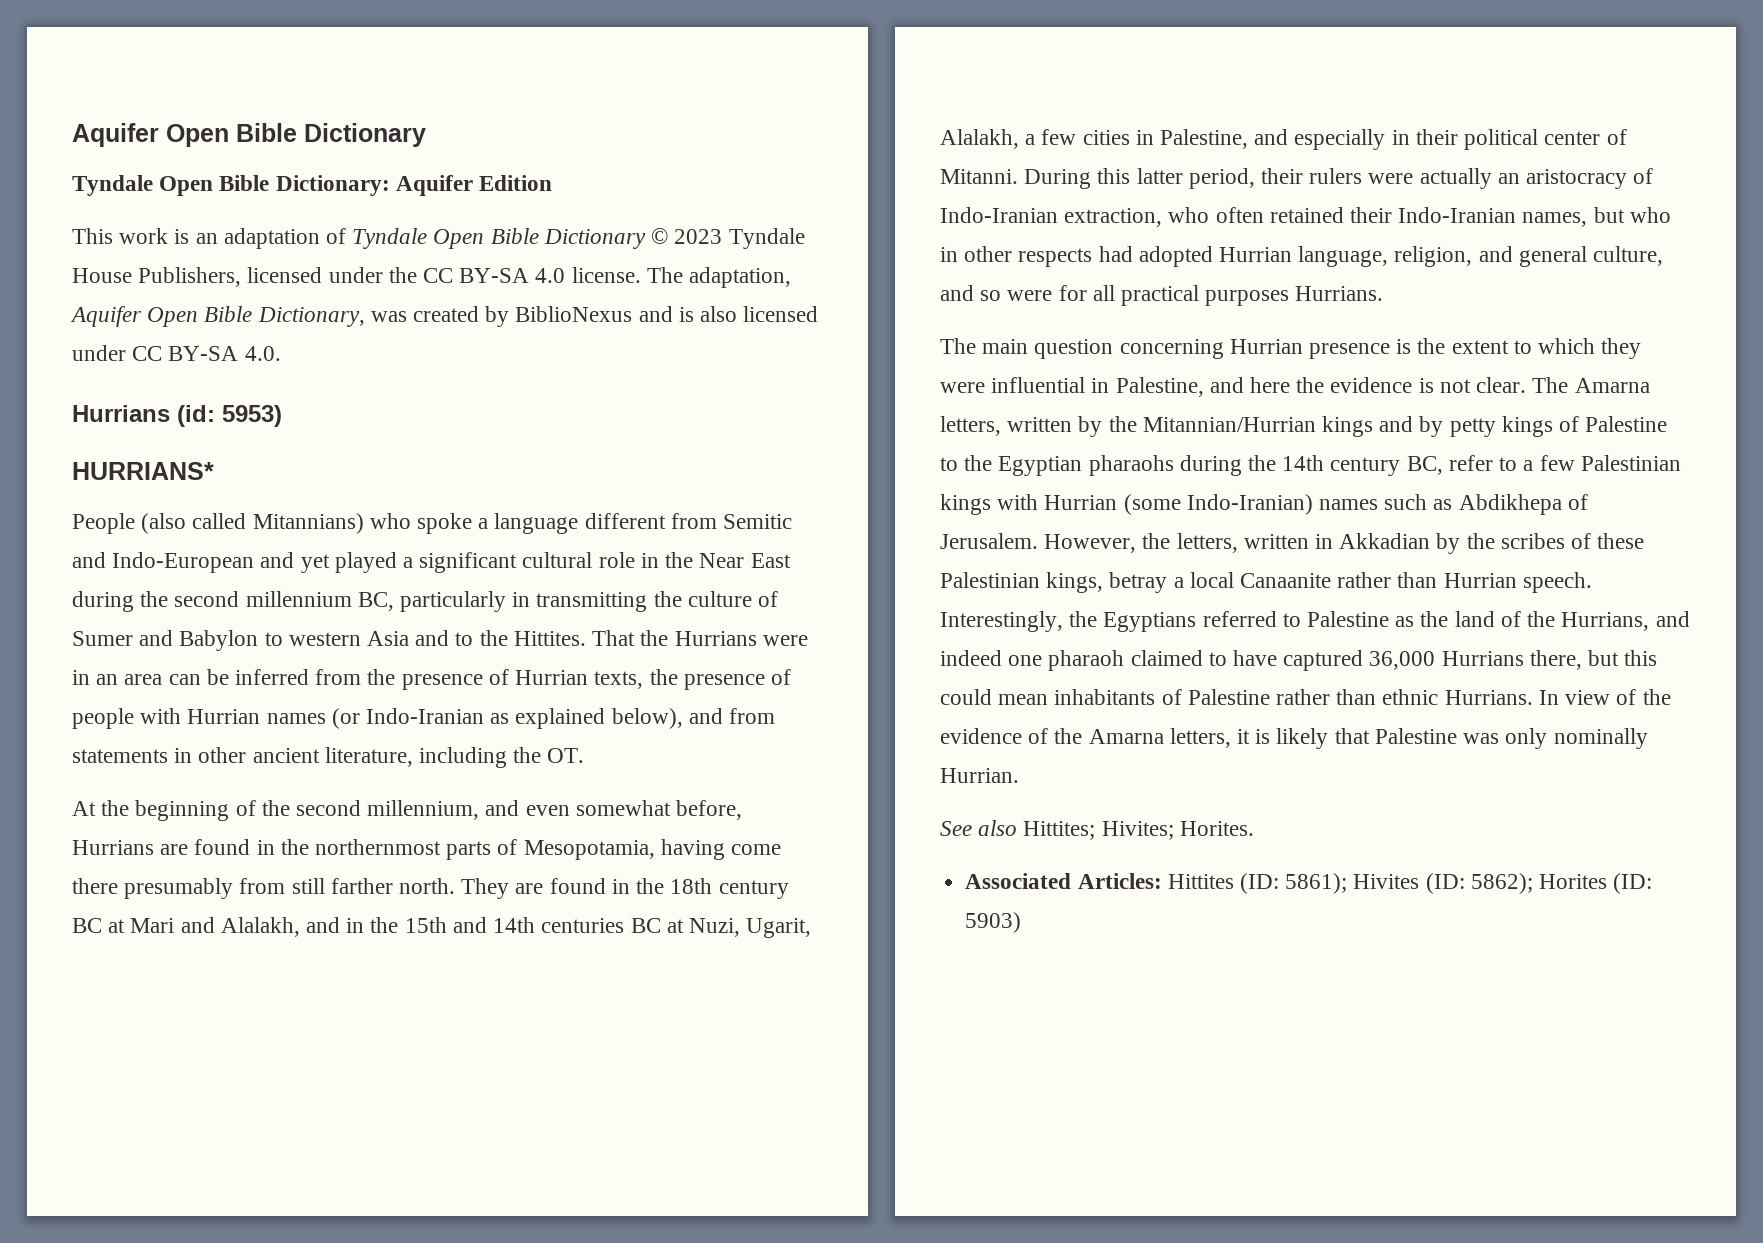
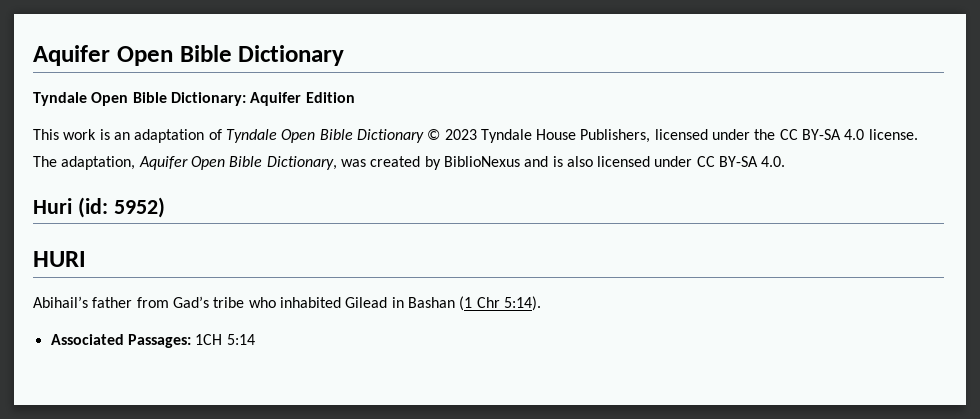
[72,405,282,427] [72,462,214,480] [72,513,793,534] [72,552,791,573] [72,591,779,612] [72,630,808,651] [72,669,791,690] [72,708,776,729] [72,747,585,768] [72,800,743,821] [72,839,782,860] [72,878,789,899] [72,917,812,938] [940,129,1627,150] [940,168,1654,189] [940,207,1671,227] [940,246,1664,267] [940,285,1384,306] [940,338,1642,359] [940,377,1650,397] [940,416,1668,437] [940,455,1681,476] [940,494,1588,515] [940,533,1645,554] [940,572,1592,593] [940,611,1690,632] [940,650,1658,671] [940,689,1671,705] [940,728,1648,749] [940,768,1019,783] [940,820,1254,840] [965,873,1653,894] [965,912,1022,933] Hurrians (id: 5953) // HURRIANS* // People (also called Mitannians) who spoke a language different from Semitic and Indo-European and yet played a significant cultural role in the Near East during the second millennium BC, particularly in transmitting the culture of Sumer and Babylon to western Asia and to the Hittites. That the Hurrians were in an area can be inferred from the presence of Hurrian texts, the presence of people with Hurrian names (or Indo-Iranian as explained below), and from statements in other ancient literature, including the OT. // At the beginning of the second millennium, and even somewhat before, Hurrians are found in the northernmost parts of Mesopotamia, having come there presumably from still farther north. They are found in the 18th century BC at Mari and Alalakh, and in the 15th and 14th centuries BC at Nuzi, Ugarit, Alalakh, a few cities in Palestine, and especially in their political center of Mitanni. During this latter period, their rulers were actually an aristocracy of Indo-Iranian extraction, who often retained their Indo-Iranian names, but who in other respects had adopted Hurrian language, religion, and general culture, and so were for all practical purposes Hurrians. // The main question concerning Hurrian presence is the extent to which they were influential in Palestine, and here the evidence is not clear. The Amarna letters, written by the Mitannian/Hurrian kings and by petty kings of Palestine to the Egyptian pharaohs during the 14th century BC, refer to a few Palestinian kings with Hurrian (some Indo-Iranian) names such as Abdikhepa of Jerusalem. However, the letters, written in Akkadian by the scribes of these Palestinian kings, betray a local Canaanite rather than Hurrian speech. Interestingly, the Egyptians referred to Palestine as the land of the Hurrians, and indeed one pharaoh claimed to have captured 36,000 Hurrians there, but this could mean inhabitants of Palestine rather than ethnic Hurrians. In view of the evidence of the Amarna letters, it is likely that Palestine was only nominally Hurrian. // See also Hittites; Hivites; Horites. // Associated Articles: Hittites (ID: 5861); Hivites (ID: 5862); Horites (ID: 5903) -> [33,197,165,218] [33,251,86,267] [33,296,541,311] [50,334,255,348] Huri (id: 5952) // HURI // Abihail’s father from Gad’s tribe who inhabited Gilead in Bashan (1 Chr 5:14). // Associated Passages: 1CH 5:14

